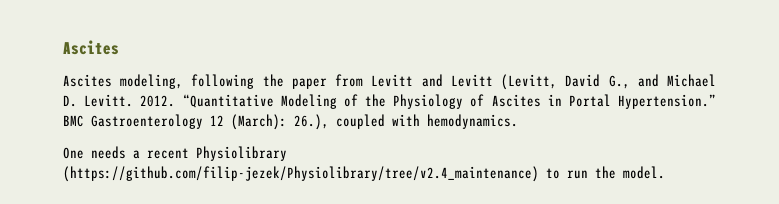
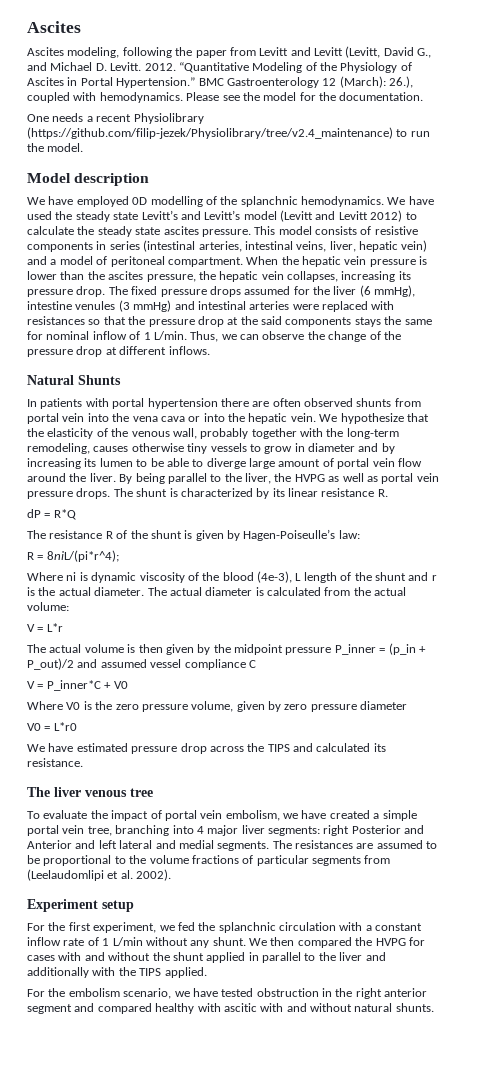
(518, 121) none -> [186,92,424,101] Please see the model for the documentation.
(665, 172) none -> [27,173,150,186] [27,196,434,207] [27,210,417,222] [27,226,418,237] [27,240,428,252] [27,256,428,267] [27,271,411,282] [27,285,416,297] [27,300,395,312] [27,316,432,327] [27,331,401,342] [27,346,210,357] [27,375,121,385] [27,398,421,409] [27,413,429,424] [27,428,399,439] [27,443,395,454] [27,458,422,469] [27,473,439,484] [27,488,388,499] [27,509,76,520] [27,529,360,541] [27,550,119,562] [27,571,437,583] [27,587,407,596] [27,602,69,611] [27,623,63,632] [27,643,426,655] [27,658,256,670] [27,680,128,691] [27,701,408,712] [27,722,77,731] [27,743,386,754] [27,758,83,767] [27,787,153,797] [27,810,417,821] [27,825,425,836] [27,840,438,851] [27,855,391,866] [27,869,172,881] [27,899,134,912] [27,922,423,933] [27,937,425,948] [27,952,386,963] [27,967,207,978] [27,988,428,999] [27,1003,434,1014] // Model description // We have employed 0D modelling of the splanchnic hemodynamics. We have used the steady state Levitt’s and Levitt’s model (Levitt and Levitt 2012) to calculate the steady state ascites pressure. This model consists of resistive components in series (intestinal arteries, intestinal veins, liver, hepatic vein) and a model of peritoneal compartment. When the hepatic vein pressure is lower than the ascites pressure, the hepatic vein collapses, increasing its pressure drop. The fixed pressure drops assumed for the liver (6 mmHg), intestine venules (3 mmHg) and intestinal arteries were replaced with resistances so that the pressure drop at the said components stays the same for nominal inflow of 1 L/min. Thus, we can observe the change of the pressure drop at different inflows. // Natural Shunts // In patients with portal hypertension there are often observed shunts from portal vein into the vena cava or into the hepatic vein. We hypothesize that the elasticity of the venous wall, probably together with the long-term remodeling, causes otherwise tiny vessels to grow in diameter and by increasing its lumen to be able to diverge large amount of portal vein flow around the liver. By being parallel to the liver, the HVPG as well as portal vein pressure drops. The shunt is characterized by its linear resistance R. // dP = R*Q // The resistance R of the shunt is given by Hagen-Poiseulle’s law: // R = 8niL/(pi*r^4); // Where ni is dynamic viscosity of the blood (4e-3), L length of the shunt and r is the actual diameter. The actual diameter is calculated from the actual volume: // V = L*r // The actual volume is then given by the midpoint pressure P_inner = (p_in + P_out)/2 and assumed vessel compliance C // V = P_inner*C + V0 // Where V0 is the zero pressure volume, given by zero pressure diameter // V0 = L*r0 // We have estimated pressure drop across the TIPS and calculated its resistance. // The liver venous tree // To evaluate the impact of portal vein embolism, we have created a simple portal vein tree, branching into 4 major liver segments: right Posterior and Anterior and left lateral and medial segments. The resistances are assumed to be proportional to the volume fractions of particular segments from (Leelaudomlipi et al. 2002). // Experiment setup // For the first experiment, we fed the splanchnic circulation with a constant inflow rate of 1 L/min without any shunt. We then compared the HVPG for cases with and without the shunt applied in parallel to the liver and additionally with the TIPS applied. // For the embolism scenario, we have tested obstruction in the right anterior segment and compared healthy with ascitic with and without natural shunts.

